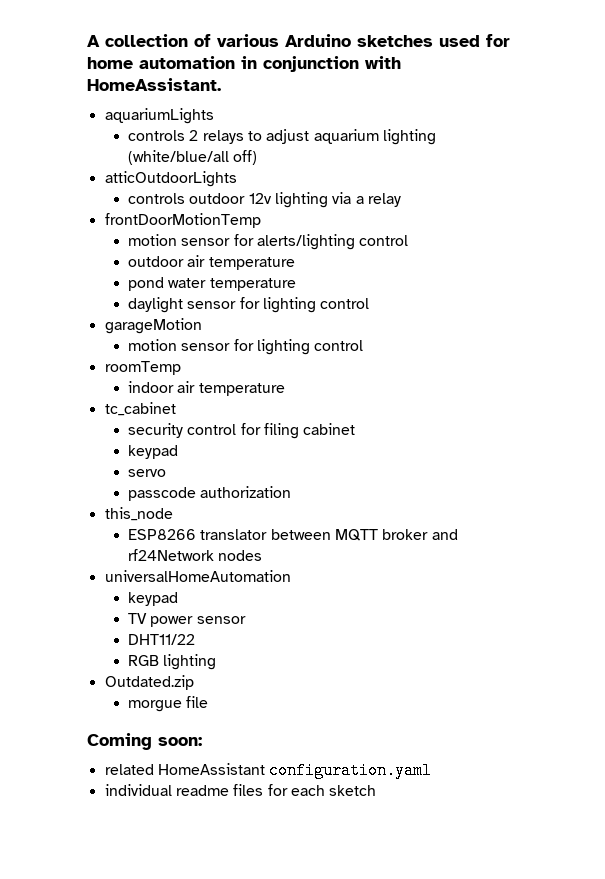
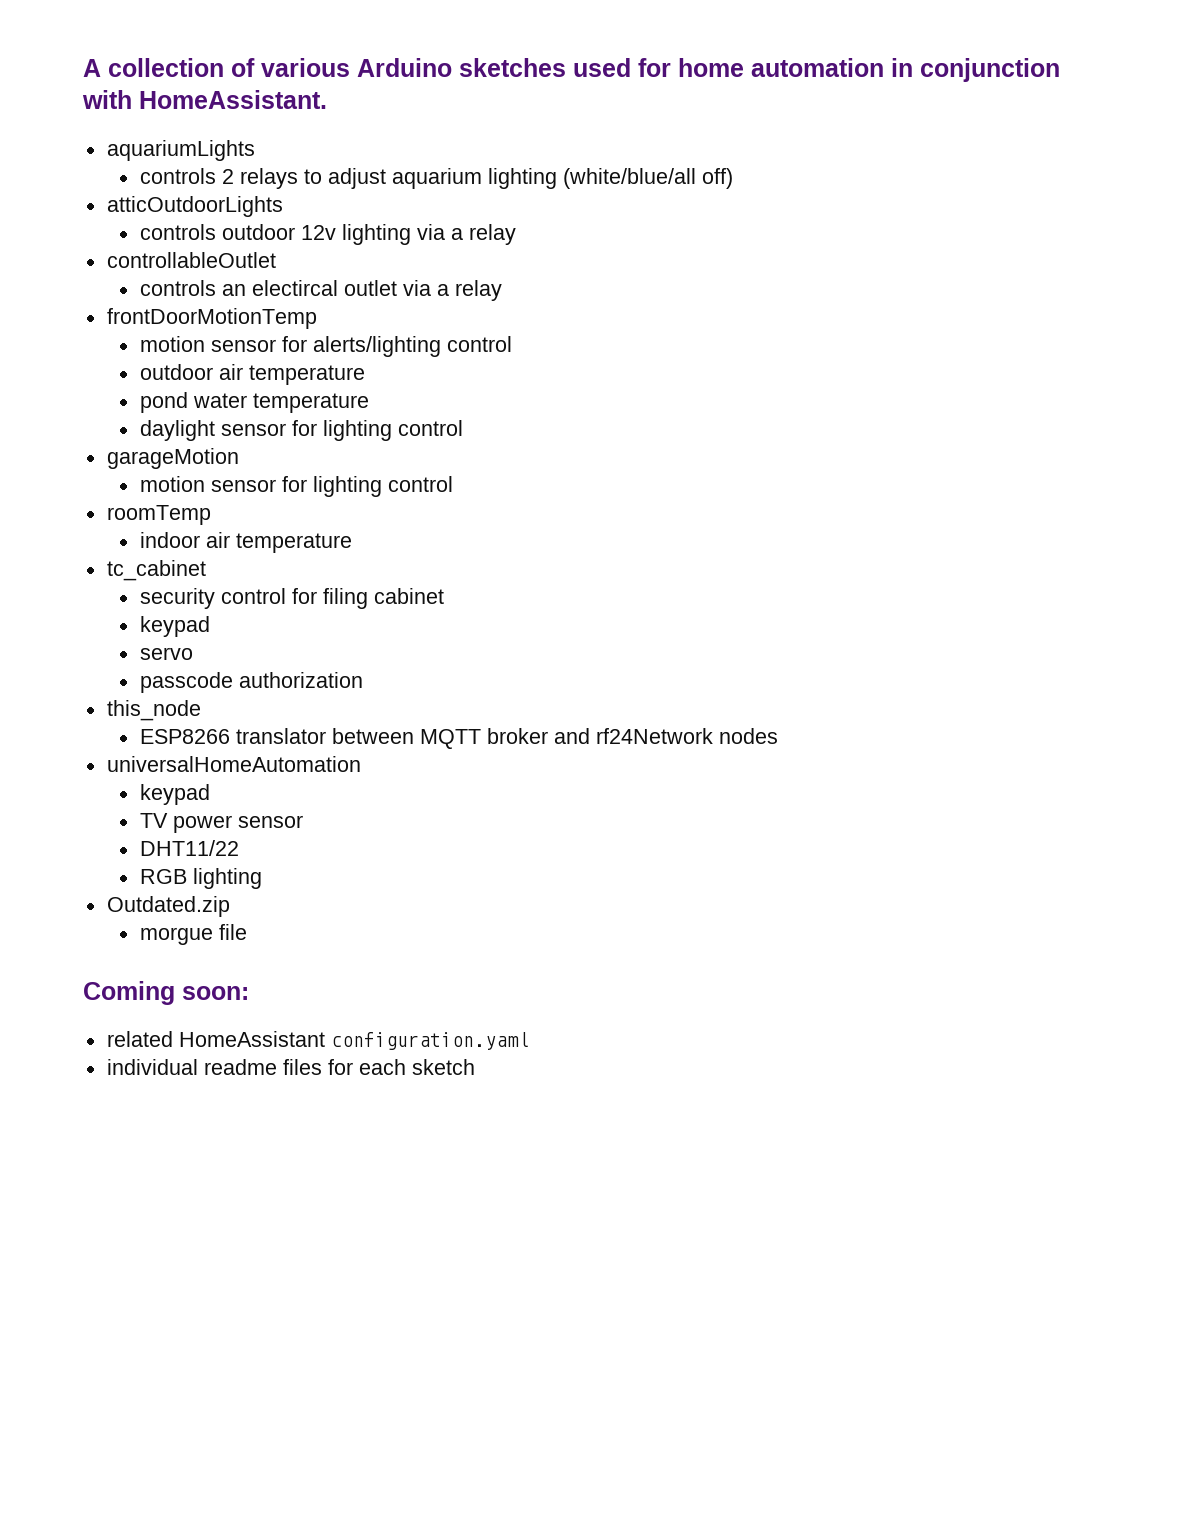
(401, 200) none -> [106,252,276,268] [139,280,502,301] // controllableOutlet // controls an electircal outlet via a relay

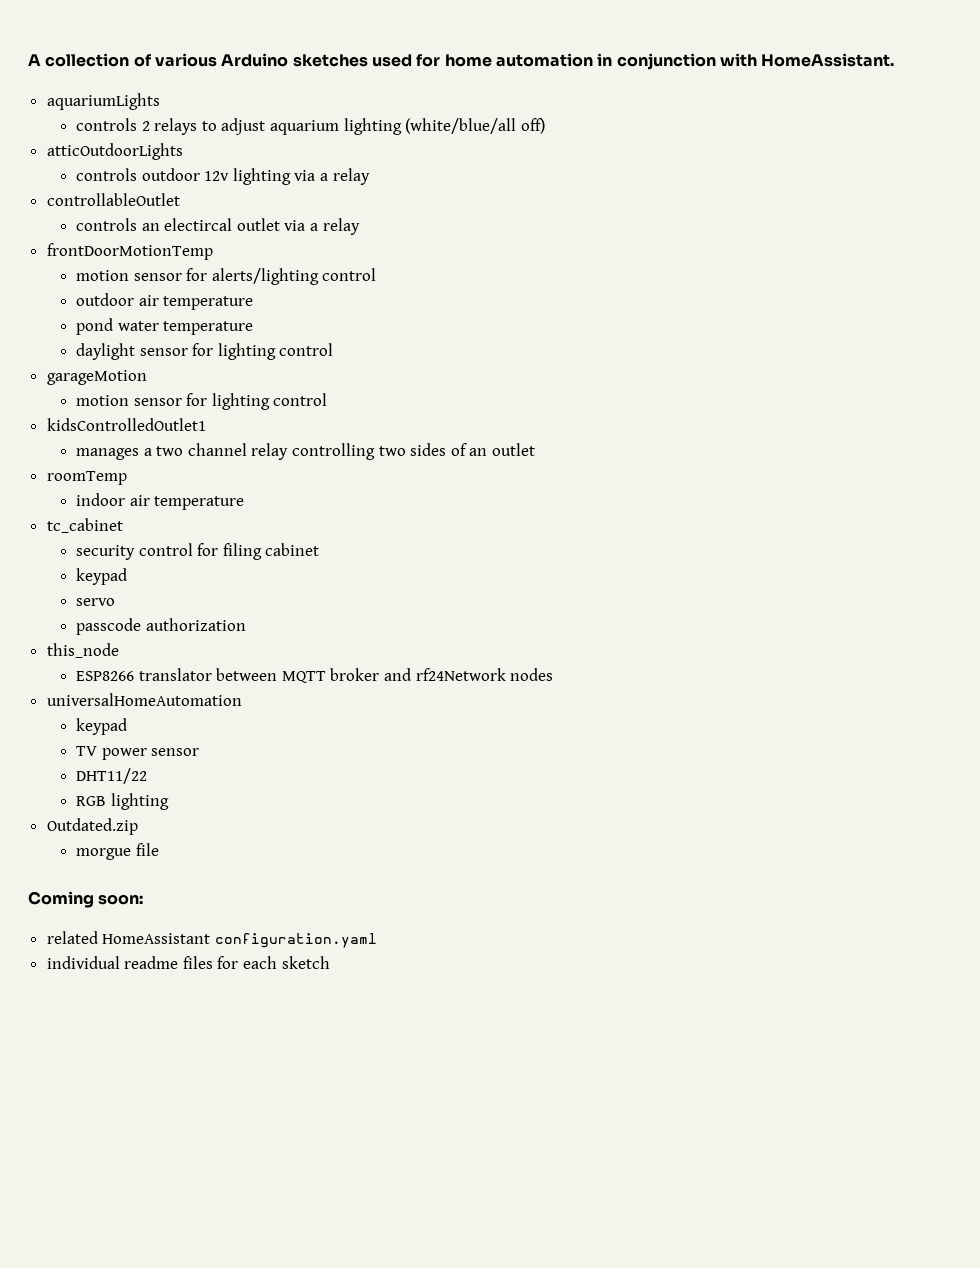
(453, 484) none -> [46,418,206,431] [76,443,535,460] // kidsControlledOutlet1 // manages a two channel relay controlling two sides of an outlet

